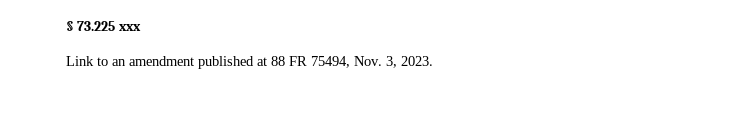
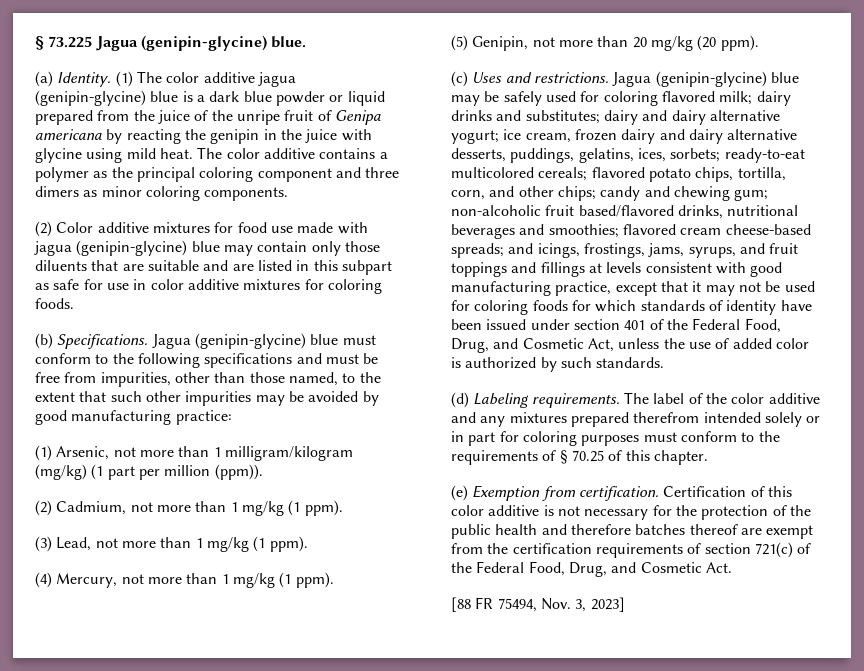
[118,24,141,31] [66,56,285,69] xxx // Link to an amendment published at 88 -> [95,35,307,51] [35,71,296,87] [35,90,385,106] [35,110,381,125] [35,129,372,144] [35,147,388,163] [35,167,400,182] [35,186,289,201] [35,221,368,237] [34,240,380,256] [35,260,392,275] [35,279,382,294] [35,298,74,309] [35,333,376,349] [35,353,379,368] [35,372,381,387] [35,391,379,406] [35,410,232,425] [35,445,353,461] [35,464,263,480] [35,500,343,516] [35,536,308,552] [35,572,334,588] [451,35,759,51] [451,71,799,87] [451,91,791,106] [451,110,780,125] [451,129,798,144] [451,148,805,163] [451,167,786,182] [451,186,769,201] [451,205,799,219] [451,224,811,239] [451,243,799,258] [451,262,783,277] [451,281,815,296] [451,300,812,315] [451,318,781,333] [451,338,809,353] [451,357,665,372] [451,392,820,408] [451,412,821,427] [451,431,780,446] [451,450,708,465] [451,485,792,501] [451,505,811,520] [451,524,814,539] [451,542,812,558] [451,561,732,577] [451,597,471,612] Jagua (genipin-glycine) blue. // (a) Identity. (1) The color additive jagua (genipin-glycine) blue is a dark blue powder or liquid prepared from the juice of the unripe fruit of Genipa americana by reacting the genipin in the juice with glycine using mild heat. The color additive contains a polymer as the principal coloring component and three dimers as minor coloring components. // (2) Color additive mixtures for food use made with jagua (genipin-glycine) blue may contain only those diluents that are suitable and are listed in this subpart as safe for use in color additive mixtures for coloring foods. // (b) Specifications. Jagua (genipin-glycine) blue must conform to the following specifications and must be free from impurities, other than those named, to the extent that such other impurities may be avoided by good manufacturing practice: // (1) Arsenic, not more than 1 milligram/kilogram (mg/kg) (1 part per million (ppm)). // (2) Cadmium, not more than 1 mg/kg (1 ppm). // (3) Lead, not more than 1 mg/kg (1 ppm). // (4) Mercury, not more than 1 mg/kg (1 ppm). // (5) Genipin, not more than 20 mg/kg (20 ppm). // (c) Uses and restrictions. Jagua (genipin-glycine) blue may be safely used for coloring flavored milk; dairy drinks and substitutes; dairy and dairy alternative yogurt; ice cream, frozen dairy and dairy alternative desserts, puddings, gelatins, ices, sorbets; ready-to-eat multicolored cereals; flavored potato chips, tortilla, corn, and other chips; candy and chewing gum; non-alcoholic fruit based/flavored drinks, nutritional beverages and smoothies; flavored cream cheese-based spreads; and icings, frostings, jams, syrups, and fruit toppings and fillings at levels consistent with good manufacturing practice, except that it may not be used for coloring foods for which standards of identity have been issued under section 401 of the Federal Food, Drug, and Cosmetic Act, unless the use of added color is authorized by such standards. // (d) Labeling requirements. The label of the color additive and any mixtures prepared therefrom intended solely or in part for coloring purposes must conform to the requirements of § 70.25 of this chapter. // (e) Exemption from certification. Certification of this color additive is not necessary for the protection of the public health and therefore batches thereof are exempt from the certification requirements of section 721(c) of the Federal Food, Drug, and Cosmetic Act. // [88
[401,56,433,66] 2023. -> [590,597,625,612] 2023]

